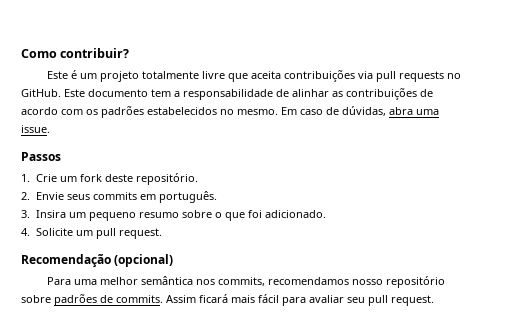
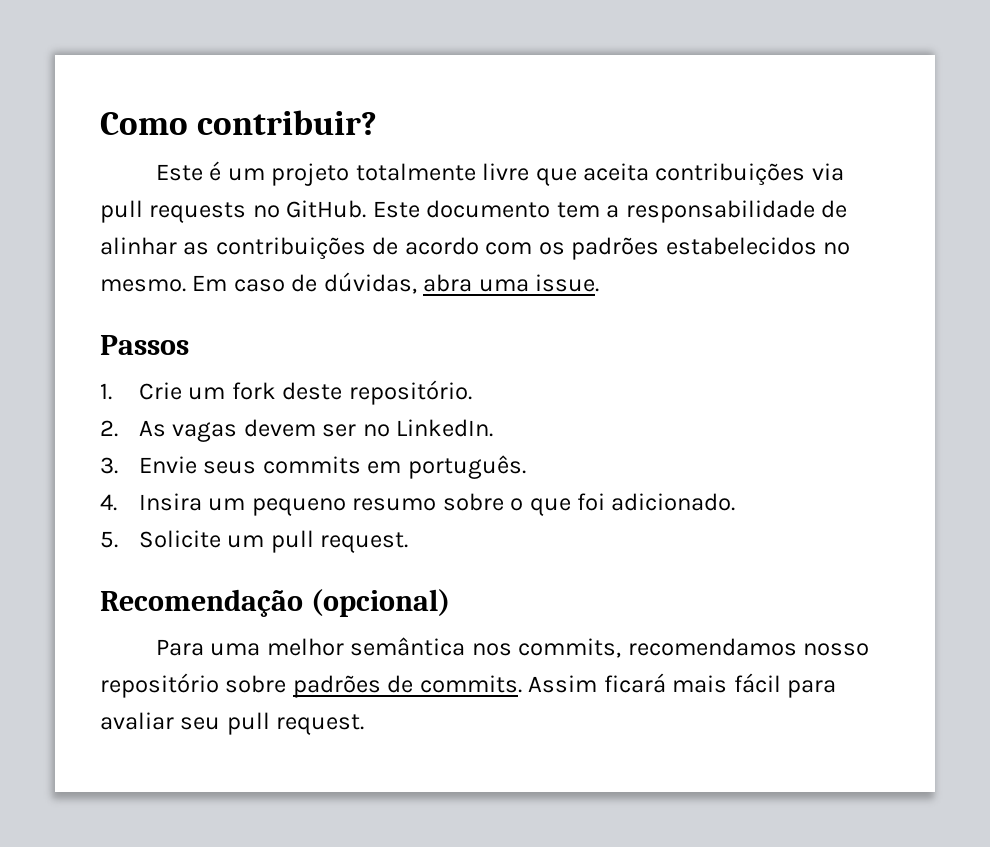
(30, 196) none -> [138,419,494,442] [100,457,118,474] As vagas devem ser no LinkedIn. // 3.
[21,210,30,218] 3. -> [100,494,117,511] 4.
[21,228,30,236] 4. -> [100,531,118,548] 5.

